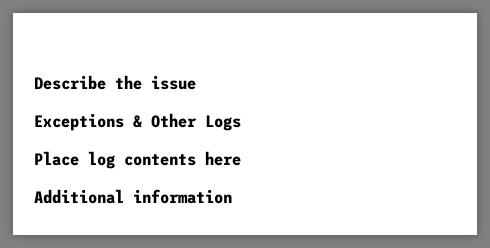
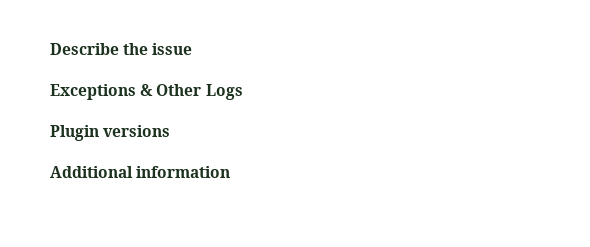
[34,151,241,169] Place log contents here -> [50,125,171,141] Plugin versions

